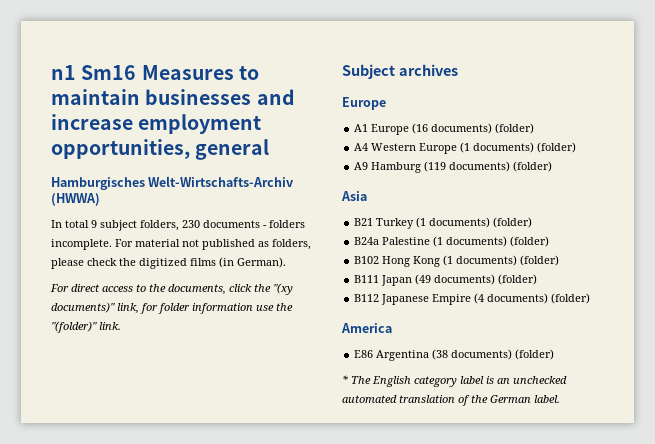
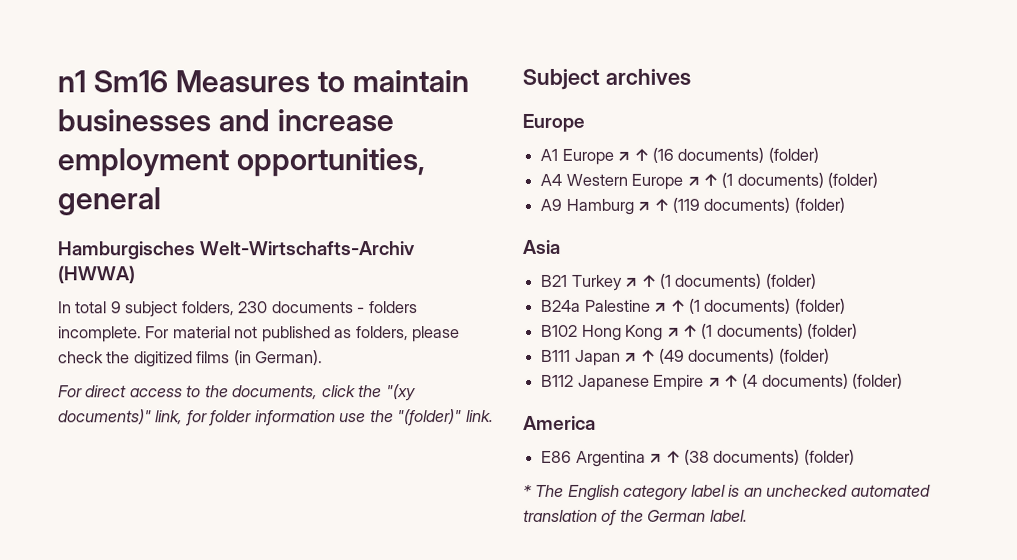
(410, 129) none -> [617,148,649,161] ↗ ↑
(458, 148) none -> [686,173,718,186] ↗ ↑
(422, 167) none -> [637,198,669,211] ↗ ↑
(415, 223) none -> [624,274,657,287] ↗ ↑
(431, 241) none -> [654,299,686,312] ↗ ↑
(441, 261) none -> [666,324,698,337] ↗ ↑
(413, 280) none -> [624,349,656,362] ↗ ↑
(472, 299) none -> [707,374,739,387] ↗ ↑
(430, 355) none -> [649,450,681,463] ↗ ↑

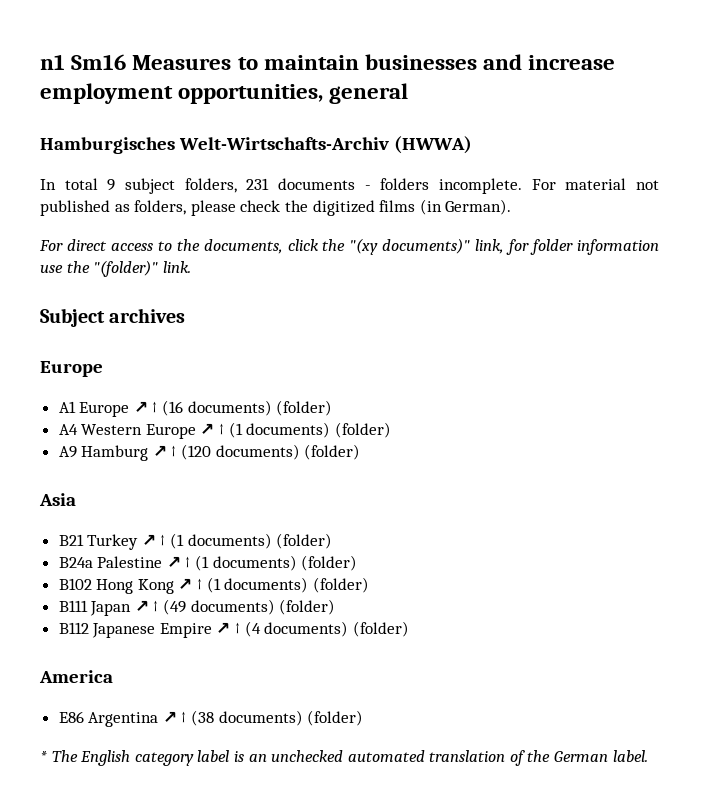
[238,301,269,314] 230 -> [246,178,270,190] 231
[671,197,700,213] (119 -> [181,444,212,460] (120

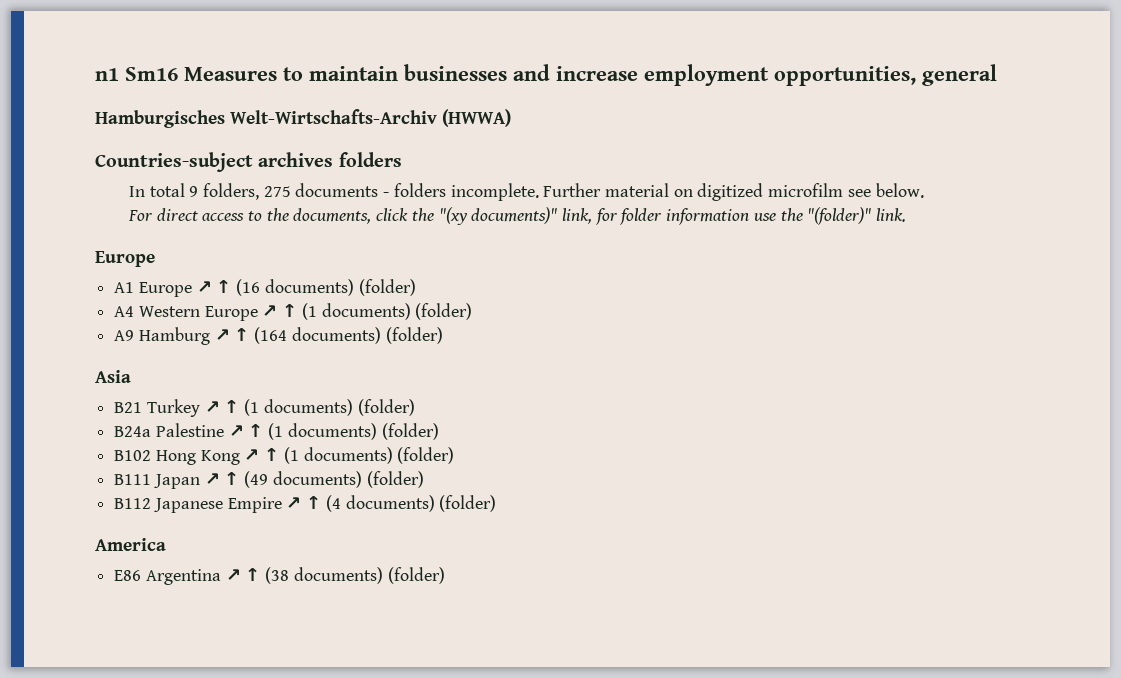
(472, 145) none -> [95,152,402,172] // Countries-subject archives folders
[125,178,270,194] subject folders, 231 -> [202,183,291,200] folders, 275
[531,178,659,190] [40,199,512,216] For material not published as folders, please check the digitized films (in German). -> [543,183,924,201] Further material on digitized microfilm see below.
[40,308,186,327] // Subject archives -> (907, 215) none
[181,444,212,460] (120 -> [254,327,288,344] (164
[40,750,648,766] // * The English category label is an unchecked automated translation of the German label. -> (445, 575) none

